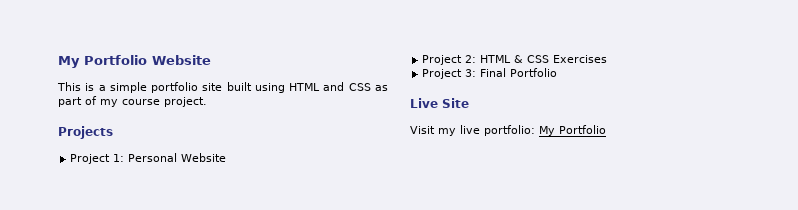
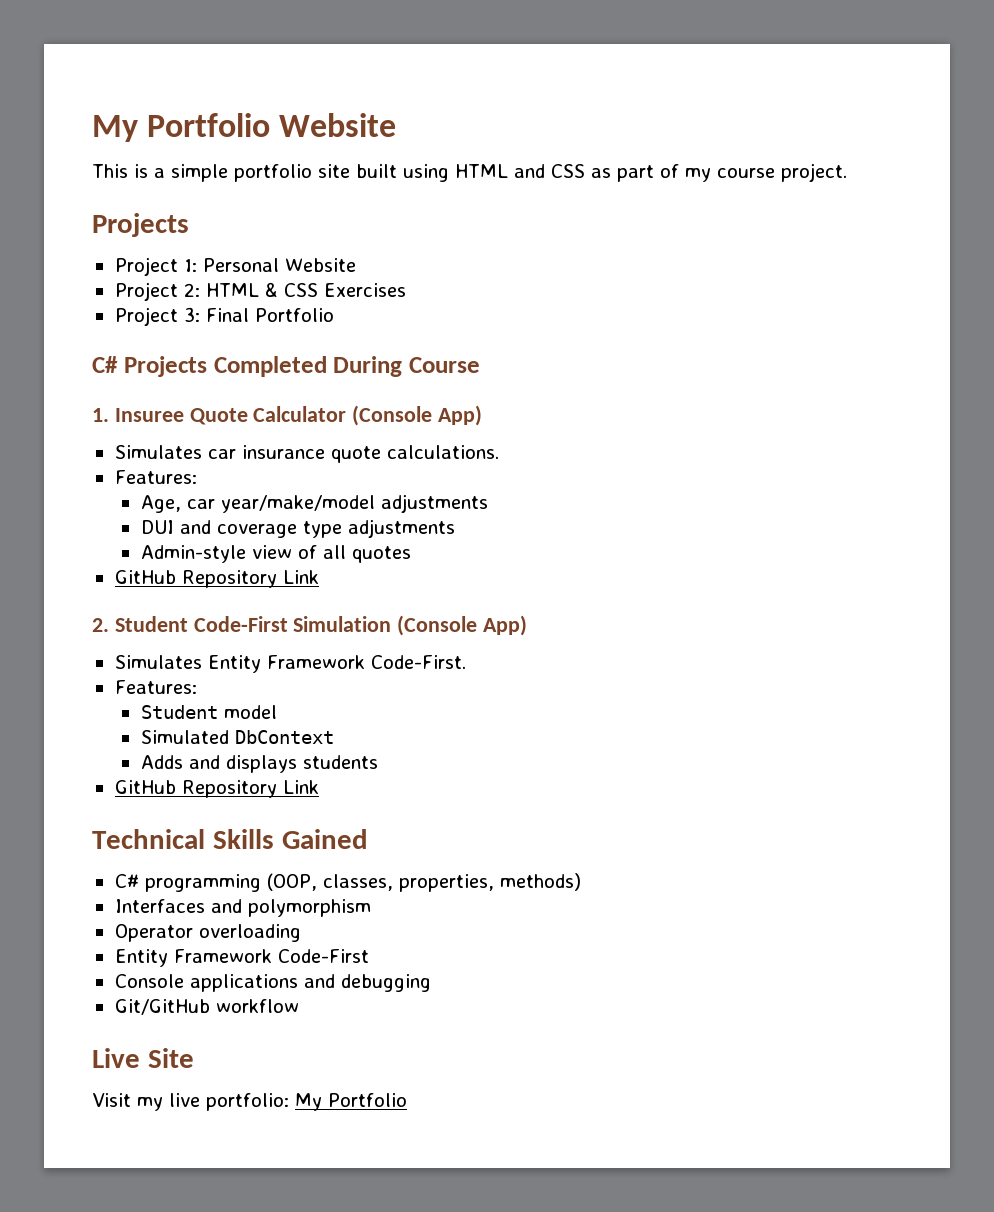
(558, 72) none -> [92,356,480,377] [92,405,483,426] [114,445,499,463] [114,470,197,484] [140,494,488,513] [140,519,455,538] [140,545,411,563] [114,570,319,588] [92,615,528,636] [114,655,466,673] [114,680,197,694] [140,705,277,719] [140,730,334,744] [140,755,378,773] [114,780,319,798] [92,829,368,849] [114,873,581,892] [114,899,371,917] [114,924,301,942] [114,949,369,967] [114,974,431,992] [114,999,299,1015] // C# Projects Completed During Course // 1. Insuree Quote Calculator (Console App) // Simulates car insurance quote calculations. // Features: // Age, car year/make/model adjustments // DUI and coverage type adjustments // Admin-style view of all quotes // GitHub Repository Link // 2. Student Code-First Simulation (Console App) // Simulates Entity Framework Code-First. // Features: // Student model // Simulated DbContext // Adds and displays students // GitHub Repository Link // Technical Skills Gained // C# programming (OOP, classes, properties, methods) // Interfaces and polymorphism // Operator overloading // Entity Framework Code-First // Console applications and debugging // Git/GitHub workflow

